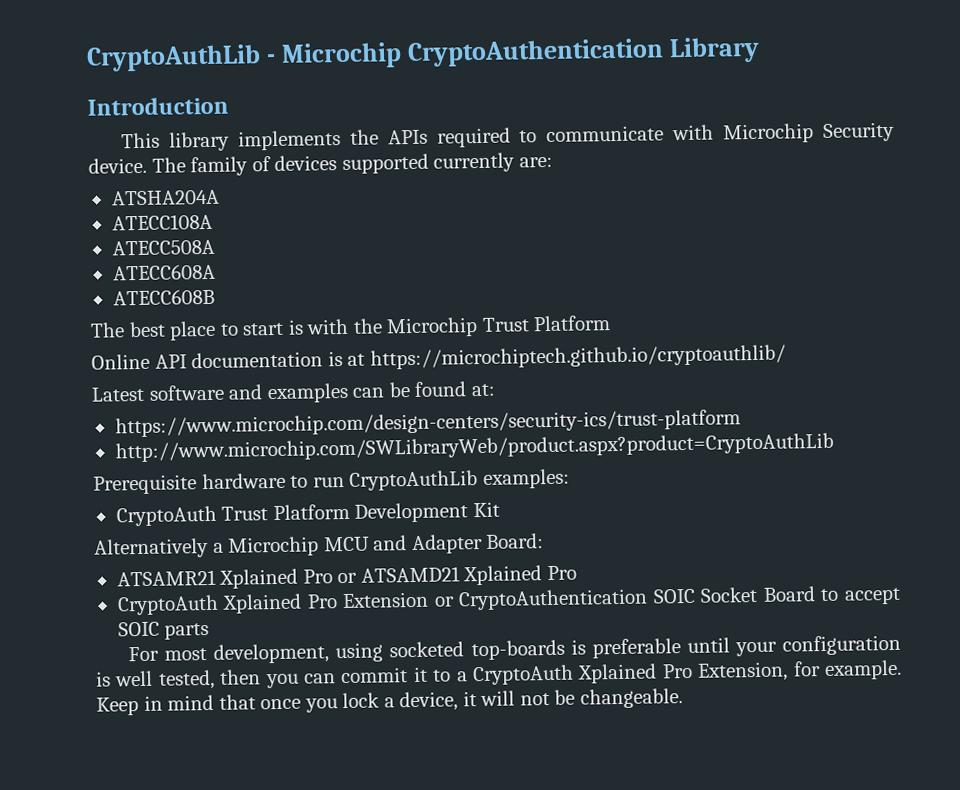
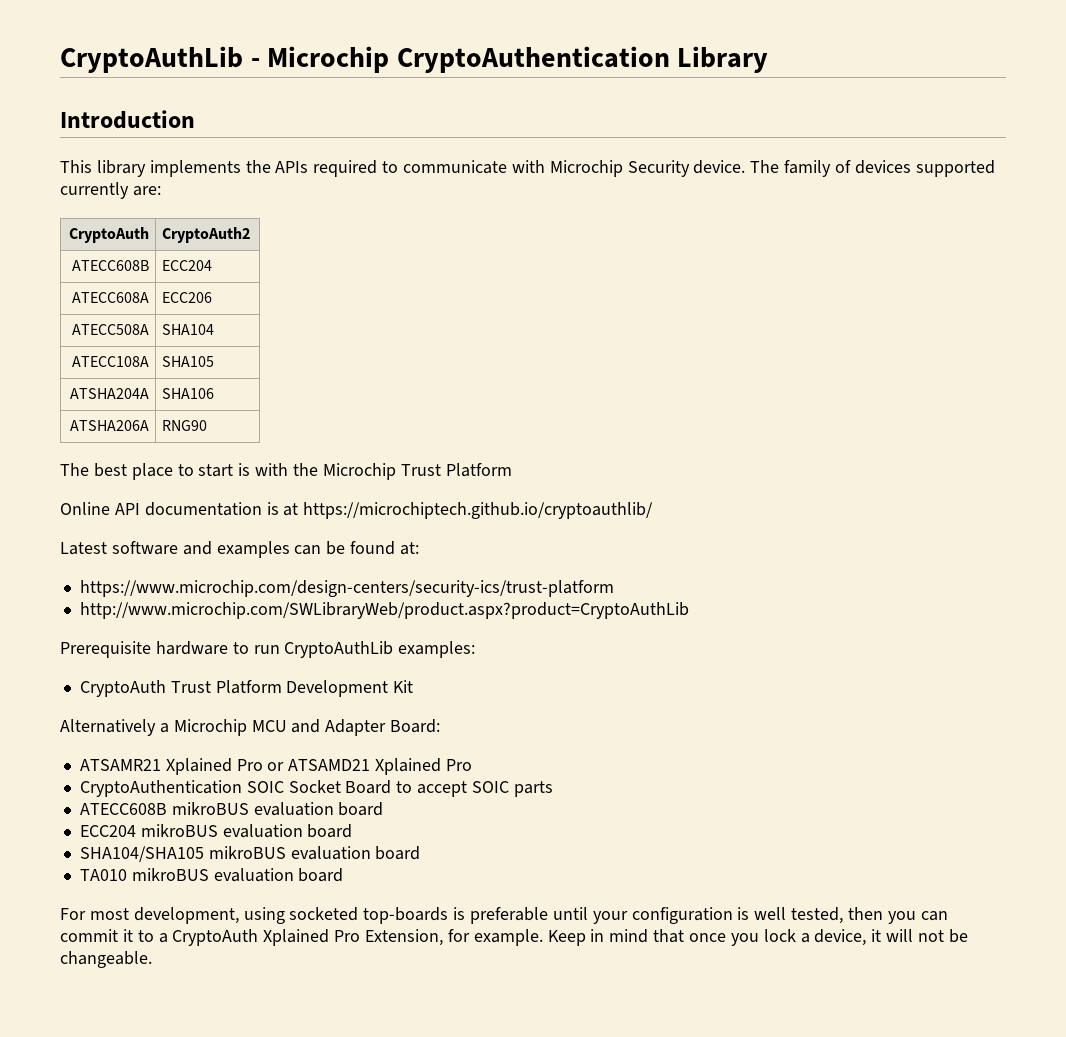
[110,189,220,206] [111,213,213,231] [111,239,215,256] [112,263,216,281] [112,288,215,306] // ATSHA204A // ATECC108A // ATECC508A // ATECC608A // ATECC608B -> [68,227,149,243] [162,227,251,243] [71,260,149,271] [162,260,213,271] [71,292,149,303] [162,292,213,303] [71,324,149,335] [162,324,215,335] [71,356,149,367] [162,356,215,367] [69,388,149,399] [162,388,215,399] [69,420,149,431] [162,420,208,431] // CryptoAuth | CryptoAuth2 // ATECC608B | ECC204 // ATECC608A | ECC206 // ATECC508A | SHA104 // ATECC108A | SHA105 // ATSHA204A | SHA106 // ATSHA206A | RNG90
[116,591,455,616] CryptoAuth Xplained Pro Extension or -> (472, 765) none
(210, 631) none -> [79,802,384,816] [79,824,353,838] [79,846,421,862] [79,868,344,882] // ATECC608B mikroBUS evaluation board // ECC204 mikroBUS evaluation board // SHA104/SHA105 mikroBUS evaluation board // TA010 mikroBUS evaluation board

